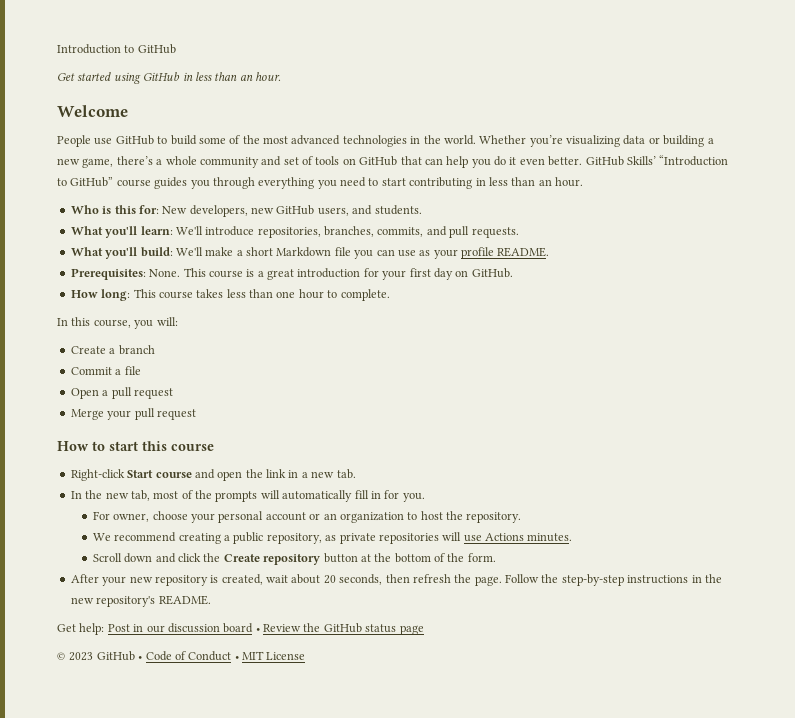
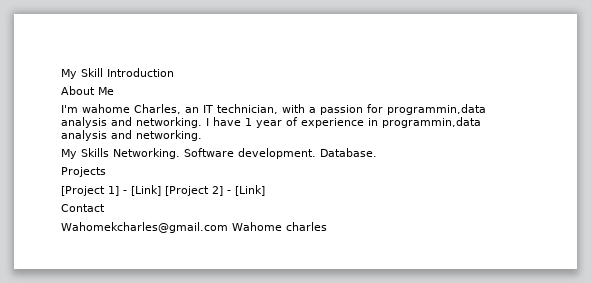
(57, 49) none -> [61,68,103,79] My Skill
[124,44,176,54] [57,72,281,84] [57,105,128,117] [57,135,714,147] [57,155,729,168] [57,177,583,189] [70,205,422,217] [70,226,519,238] [70,247,550,259] [70,268,513,280] [70,289,390,301] [57,317,178,329] [70,345,155,355] [70,366,141,375] [70,387,173,399] [70,408,196,420] [57,441,214,451] [70,469,356,481] [70,490,425,502] [92,511,522,523] [92,532,573,544] [92,553,496,565] [70,574,722,586] [70,595,211,607] [57,623,424,635] [57,651,306,661] to GitHub // Get started using GitHub in less than an hour. // Welcome // People use GitHub to build some of the most advanced technologies in the world. Whether you’re visualizing data or building a new game, there’s a whole community and set of tools on GitHub that can help you do it even better. GitHub Skills’ “Introduction to GitHub” course guides you through everything you need to start contributing in less than an hour. // Who is this for: New developers, new GitHub users, and students. // What you'll learn: We'll introduce repositories, branches, commits, and pull requests. // What you'll build: We'll make a short Markdown file you can use as your profile README. // Prerequisites: None. This course is a great introduction for your first day on GitHub. // How long: This course takes less than one hour to complete. // In this course, you will: // Create a branch // Commit a file // Open a pull request // Merge your pull request // How to start this course // Right-click Start course and open the link in a new tab. // In the new tab, most of the prompts will automatically fill in for you. // For owner, choose your personal account or an organization to host the repository. // We recommend creating a public repository, as private repositories will use Actions minutes. // Scroll down and click the Create repository button at the bottom of the form. // After your new repository is created, wait about 20 seconds, then refresh the page. Follow the step-by-step instructions in the new repository's README. // Get help: Post in our discussion board • Review the GitHub status page // © 2023 GitHub • Code of Conduct • MIT License -> [61,86,114,95] [61,104,486,115] [61,117,481,128] [61,130,202,141] [61,148,377,159] [61,167,106,177] [61,185,265,196] [61,204,105,212] [61,222,327,233] // About Me // I'm wahome Charles, an IT technician, with a passion for programmin,data analysis and networking. I have 1 year of experience in programmin,data analysis and networking. // My Skills Networking. Software development. Database. // Projects // [Project 1] - [Link] [Project 2] - [Link] // Contact // Wahomekcharles@gmail.com Wahome charles

